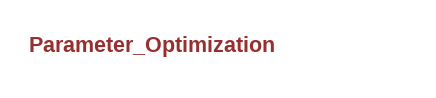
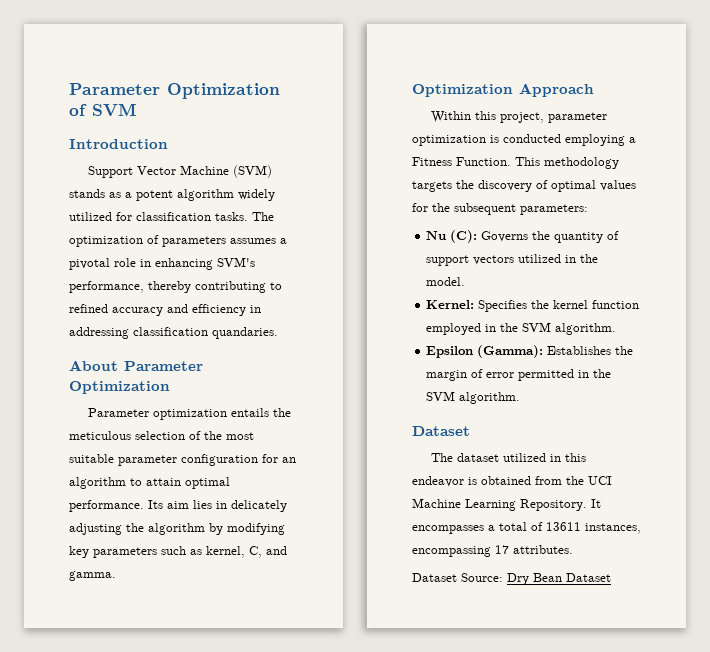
[29,36,275,57] Parameter_Optimization -> [69,83,280,99] [69,103,137,116] [69,139,168,149] [88,165,273,178] [69,189,275,201] [69,212,274,221] [69,235,287,247] [69,257,255,270] [69,281,282,293] [69,304,261,316] [69,327,278,339] [69,360,203,371] [69,381,170,394] [88,408,292,420] [69,431,254,440] [69,454,296,466] [69,477,230,489] [69,500,287,512] [69,523,285,535] [69,546,287,558] [69,571,116,581] [412,83,594,97] [431,111,608,123] [412,134,636,146] [412,157,619,169] [412,180,636,192] [412,203,588,215] [426,230,620,243] [426,254,599,266] [426,277,466,286] [426,300,640,312] [426,322,617,335] [426,345,634,358] [426,369,612,381] [426,391,521,404] [412,426,470,436] [431,453,587,462] [412,476,612,487] [412,498,601,511] [412,522,641,534] [412,545,573,557] [412,573,611,585] Parameter Optimization of SVM // Introduction // Support Vector Machine (SVM) stands as a potent algorithm widely utilized for classification tasks. The optimization of parameters assumes a pivotal role in enhancing SVM's performance, thereby contributing to refined accuracy and efficiency in addressing classification quandaries. // About Parameter Optimization // Parameter optimization entails the meticulous selection of the most suitable parameter configuration for an algorithm to attain optimal performance. Its aim lies in delicately adjusting the algorithm by modifying key parameters such as kernel, C, and gamma. // Optimization Approach // Within this project, parameter optimization is conducted employing a Fitness Function. This methodology targets the discovery of optimal values for the subsequent parameters: // Nu (C): Governs the quantity of support vectors utilized in the model. // Kernel: Specifies the kernel function employed in the SVM algorithm. // Epsilon (Gamma): Establishes the margin of error permitted in the SVM algorithm. // Dataset // The dataset utilized in this endeavor is obtained from the UCI Machine Learning Repository. It encompasses a total of 13611 instances, encompassing 17 attributes. // Dataset Source: Dry Bean Dataset

